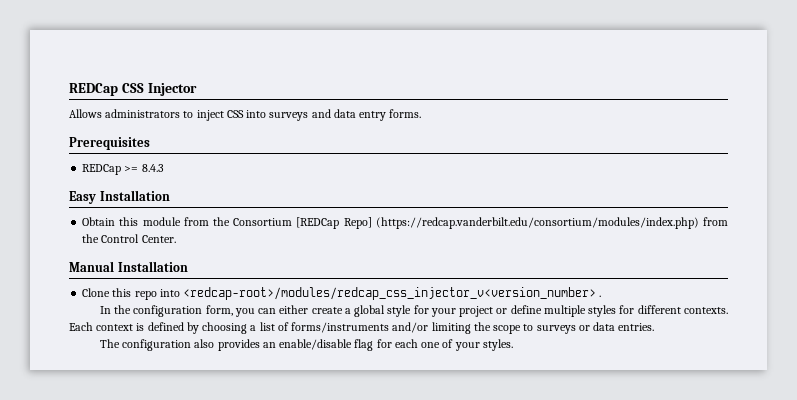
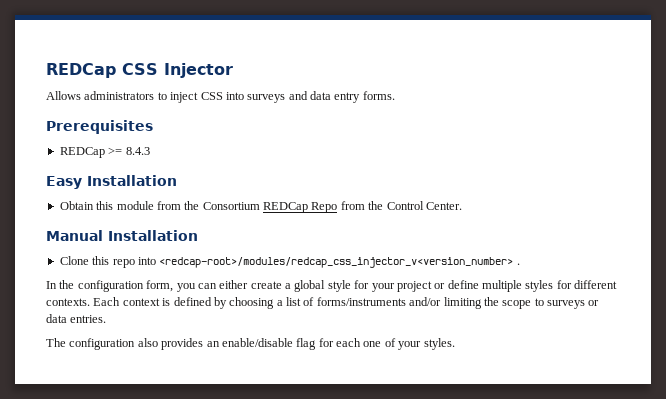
[296,217,699,229] [REDCap Repo] (https://redcap.vanderbilt.edu/consortium/modules/index.php) -> [263,202,338,213] REDCap Repo

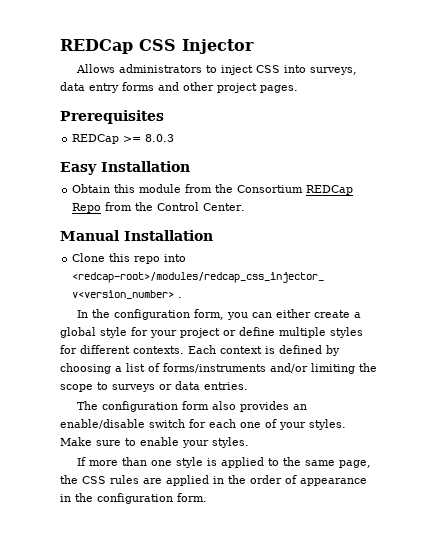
[247,91,395,103] surveys and data entry forms. -> [310,67,358,75] [60,82,298,93] surveys, data entry forms and other project pages.
[125,147,150,155] 8.4.3 -> [145,134,175,142] 8.0.3
(136, 344) none -> [182,401,210,410] form
[296,338,317,350] flag -> [149,419,185,428] switch
(455, 344) none -> [60,437,249,448] [77,457,372,468] [60,475,367,486] [60,493,207,504] Make sure to enable your styles. // If more than one style is applied to the same page, the CSS rules are applied in the order of appearance in the configuration form.

